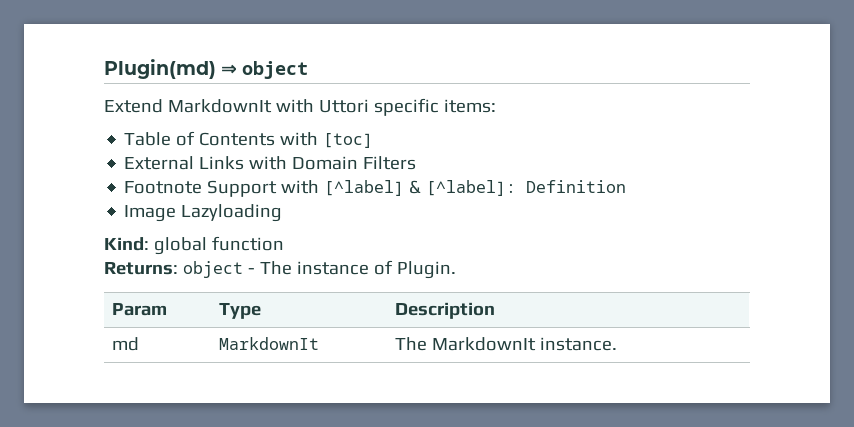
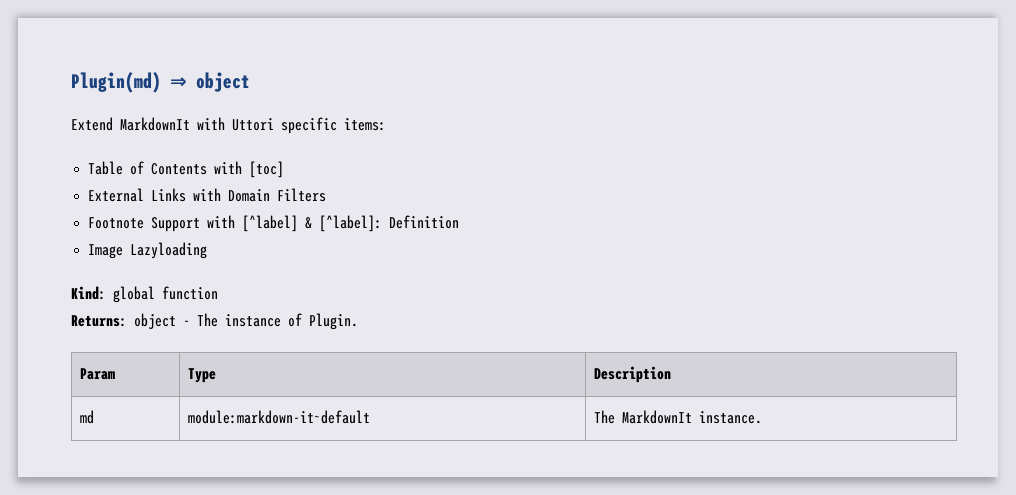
[219,337,320,350] MarkdownIt -> [187,410,370,424] module:markdown-it~default

